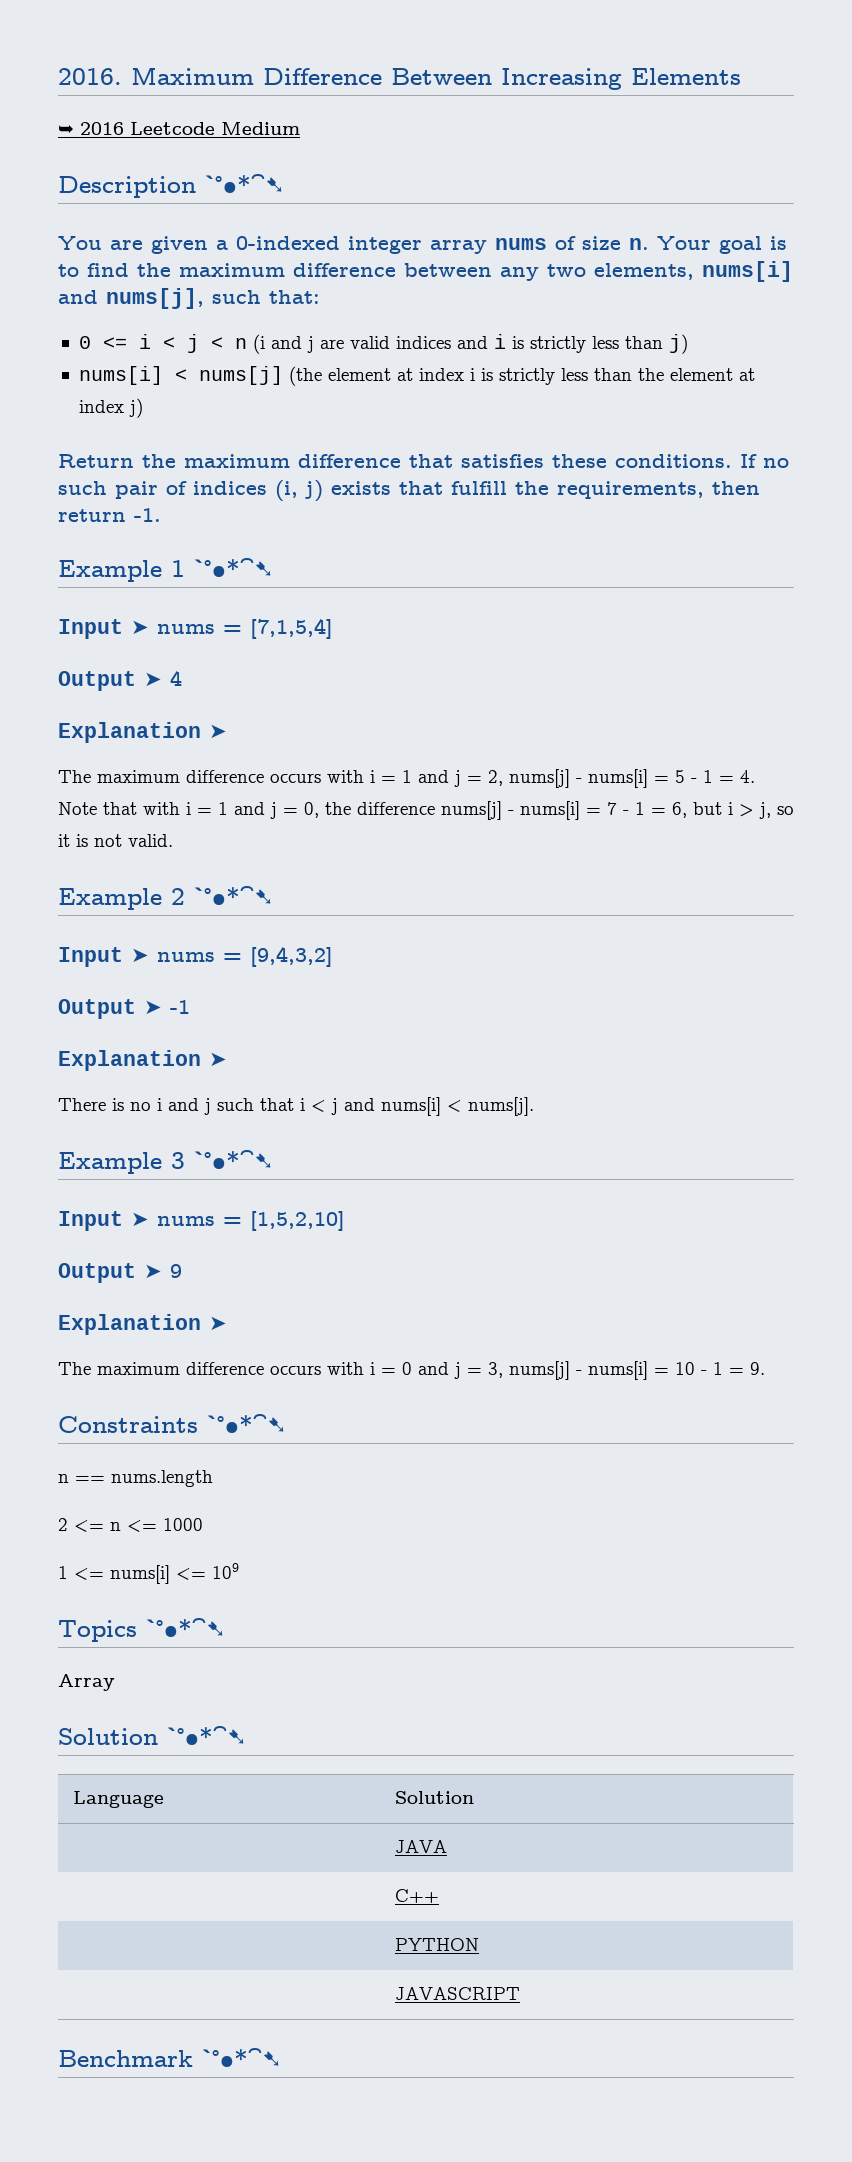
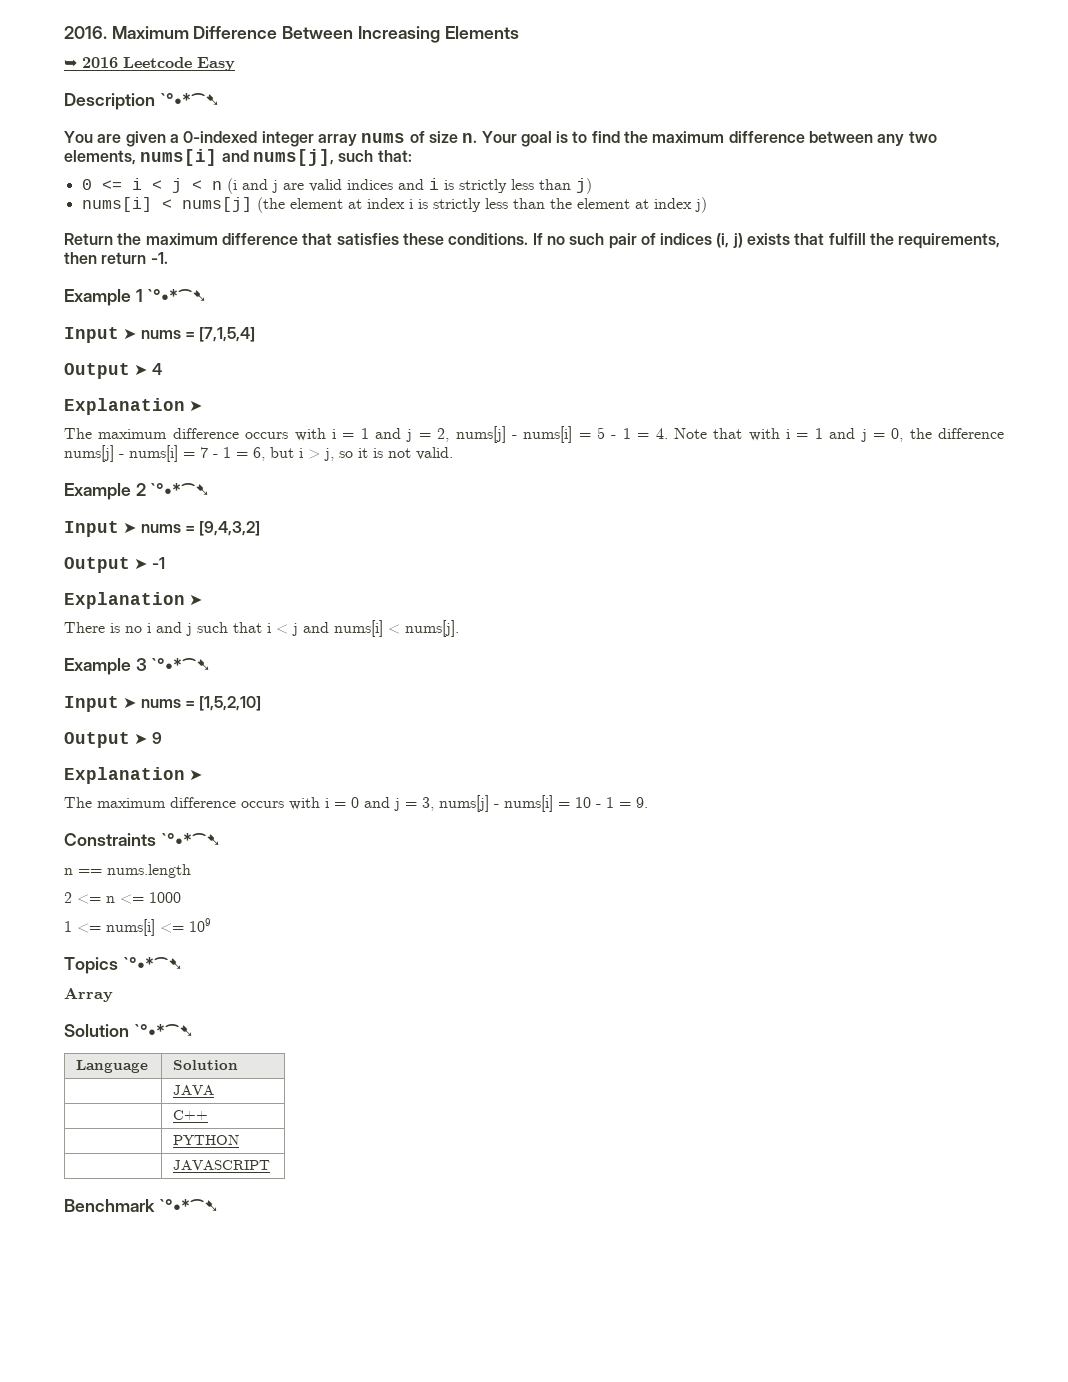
[221,122,300,135] Medium -> [197,57,235,71] Easy

